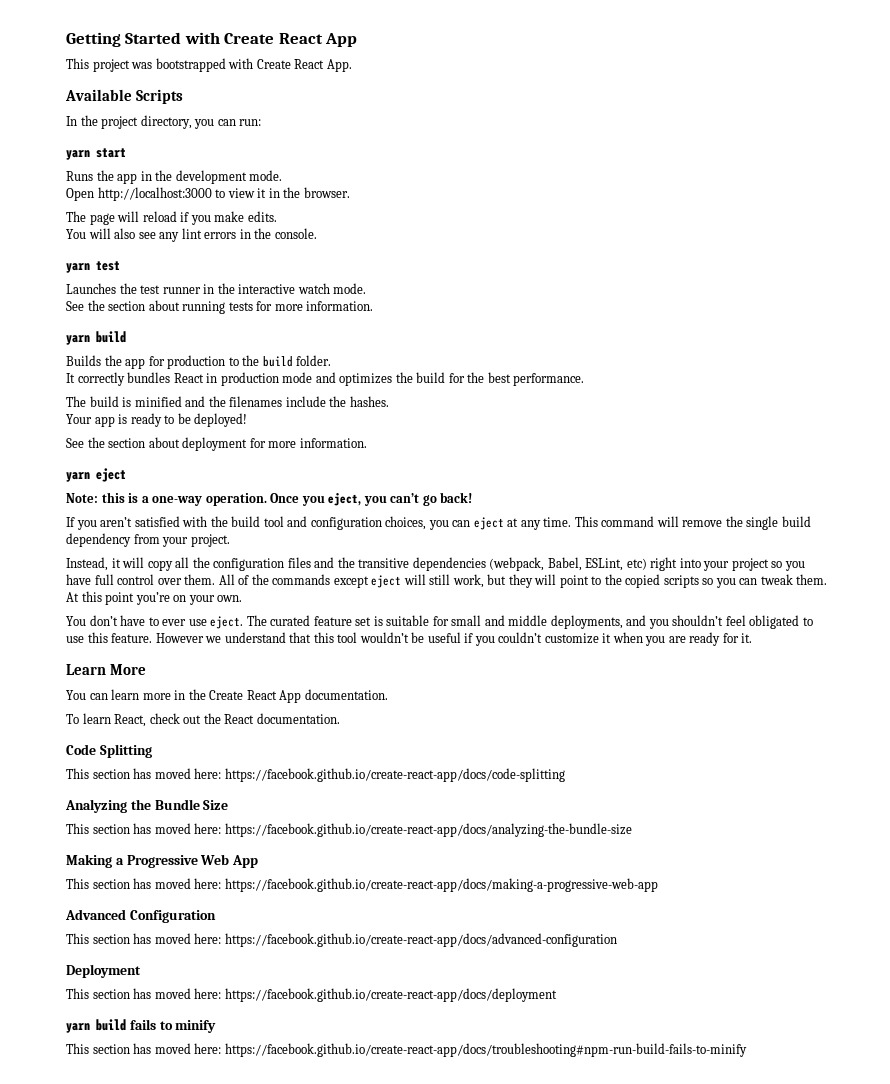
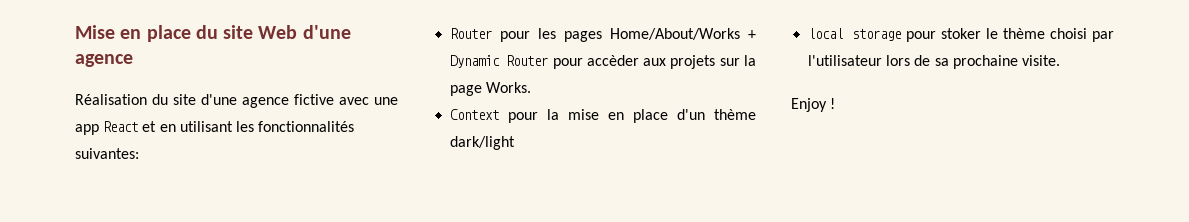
[66,32,358,47] [66,58,352,72] [65,89,184,104] [66,115,262,129] [66,148,126,160] [66,170,283,184] [66,187,350,201] [66,211,277,225] [66,228,317,242] [66,261,120,273] [66,283,367,294] [66,300,374,314] [66,331,126,345] [66,355,332,369] [66,372,585,386] [66,396,389,407] [66,413,248,427] [66,437,367,451] [66,468,126,482] [66,492,473,506] [66,516,811,530] [66,533,230,547] [66,557,805,571] [66,574,828,588] [66,591,243,605] [66,615,813,629] [66,632,753,646] [66,664,147,675] [66,689,388,703] [66,713,340,727] [66,744,152,758] [66,768,565,782] [65,799,229,813] [66,823,632,837] [66,854,259,868] [66,878,658,892] [65,909,216,923] [66,933,617,947] [66,964,141,978] [66,988,557,1002] [66,1019,217,1033] [66,1043,747,1057] Getting Started with Create React App // This project was bootstrapped with Create React App. // Available Scripts // In the project directory, you can run: // yarn start // Runs the app in the development mode. // Open http://localhost:3000 to view it in the browser. // The page will reload if you make edits. // You will also see any lint errors in the console. // yarn test // Launches the test runner in the interactive watch mode. // See the section about running tests for more information. // yarn build // Builds the app for production to the build folder. // It correctly bundles React in production mode and optimizes the build for the best performance. // The build is minified and the filenames include the hashes. // Your app is ready to be deployed! // See the section about deployment for more information. // yarn eject // Note: this is a one-way operation. Once you eject, you can’t go back! // If you aren’t satisfied with the build tool and configuration choices, you can eject at any time. This command will remove the single build dependency from your project. // Instead, it will copy all the configuration files and the transitive dependencies (webpack, Babel, ESLint, etc) right into your project so you have full control over them. All of the commands except eject will still work, but they will point to the copied scripts so you can tweak them. At this point you’re on your own. // You don’t have to ever use eject. The curated feature set is suitable for small and middle deployments, and you shouldn’t feel obligated to use this feature. However we understand that this tool wouldn’t be useful if you couldn’t customize it when you are ready for it. // Learn More // You can learn more in the Create React App documentation. // To learn React, check out the React documentation. // Code Splitting // This section has moved here: https://facebook.github.io/create-react-app/docs/code-splitting // Analyzing the Bundle Size // This section has moved here: https://facebook.github.io/create-react-app/docs/analyzing-the-bundle-size // Making a Progressive Web App // This section has moved here: https://facebook.github.io/create-react-app/docs/making-a-progressive-web-app // Advanced Configuration // This section has moved here: https://facebook.github.io/create-react-app/docs/advanced-configuration // Deployment // This section has moved here: https://facebook.github.io/create-react-app/docs/deployment // yarn build fails to minify // This section has moved here: https://facebook.github.io/create-react-app/docs/troubleshooting#npm-run-build-fails-to-minify -> [75,25,351,42] [75,54,133,67] [75,94,398,108] [75,121,355,135] [75,148,139,159] [450,28,756,42] [450,55,756,69] [450,82,532,96] [450,109,756,123] [450,136,516,150] [808,28,1114,42] [808,55,1060,69] [791,98,836,112] Mise en place du site Web d'une agence // Réalisation du site d'une agence fictive avec une app React et en utilisant les fonctionnalités suivantes: // Router pour les pages Home/About/Works + Dynamic Router pour accèder aux projets sur la page Works. // Context pour la mise en place d'un thème dark/light // local storage pour stoker le thème choisi par l'utilisateur lors de sa prochaine visite. // Enjoy !

